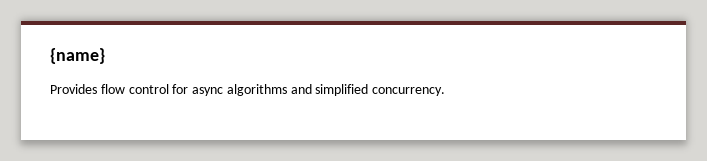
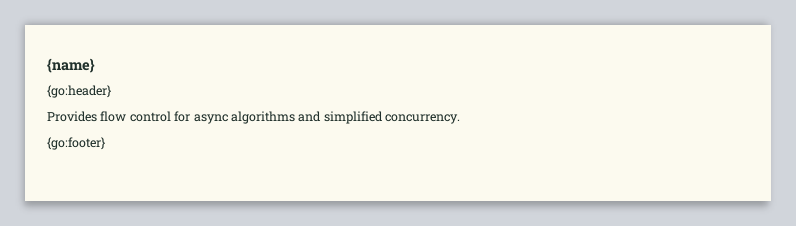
(105, 56) none -> [47,85,111,98] // {go:header}
(446, 91) none -> [47,137,105,150] // {go:footer}

